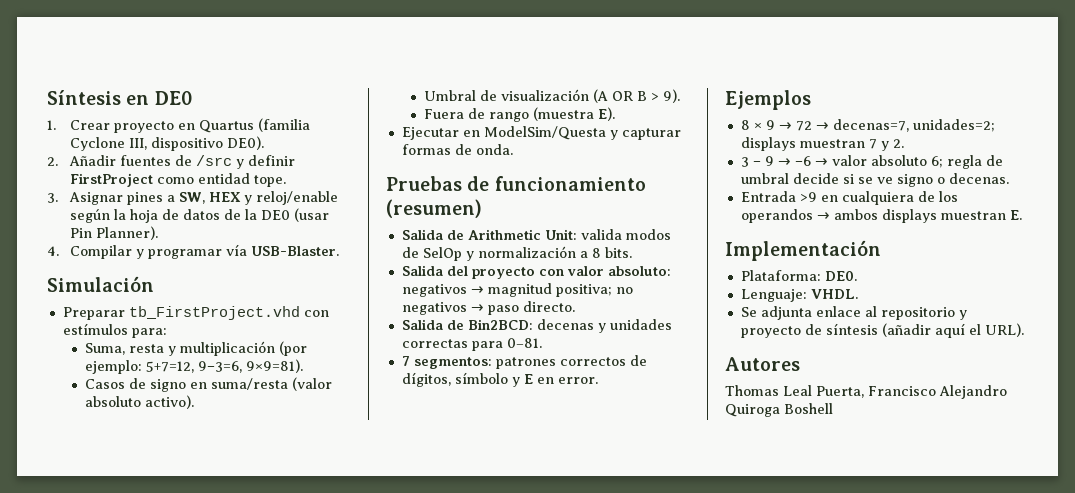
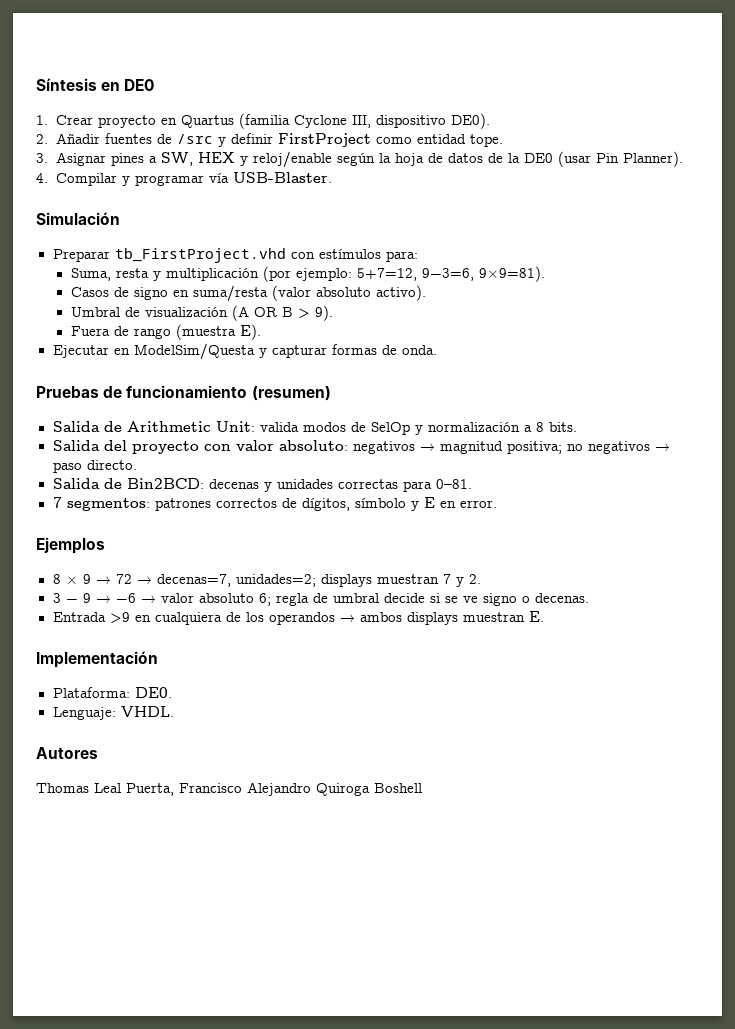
[740,306,967,320] [740,323,1024,338] // Se adjunta enlace al repositorio y proyecto de síntesis (añadir aquí el URL). -> (174, 711) none

